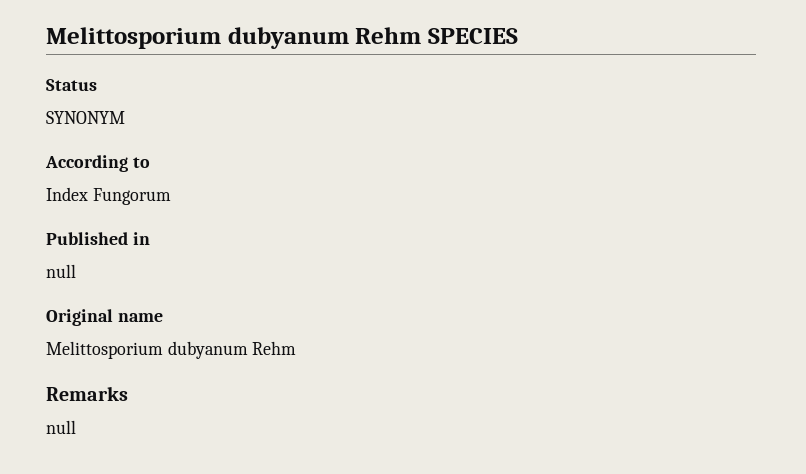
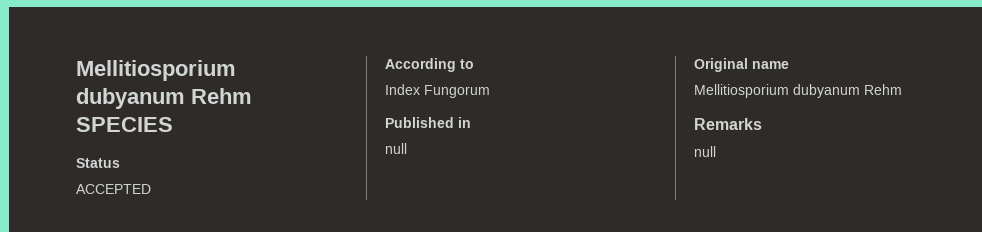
[46,27,221,49] Melittosporium -> [76,60,236,81] Mellitiosporium
[46,111,125,124] SYNONYM -> [76,184,151,194] ACCEPTED
[46,341,163,359] Melittosporium -> [694,84,789,98] Mellitiosporium

